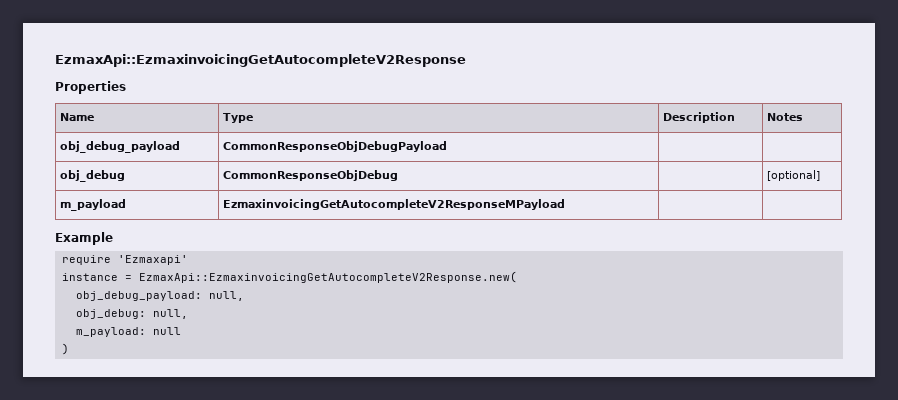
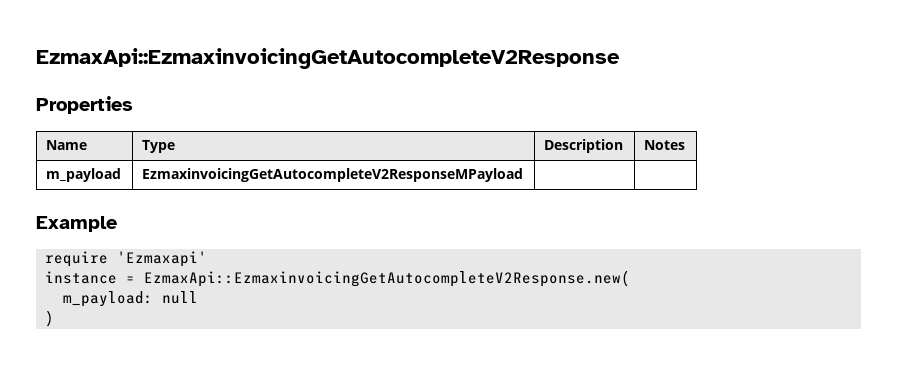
[60,141,181,153] [223,141,448,152] [60,170,126,182] [223,170,399,181] [767,170,821,181] // obj_debug_payload | CommonResponseObjDebugPayload | | // obj_debug | CommonResponseObjDebug | | [optional] -> (686, 145) none
[75,291,244,301] [75,309,188,319] // obj_debug_payload: null, // obj_debug: null, -> (630, 278) none

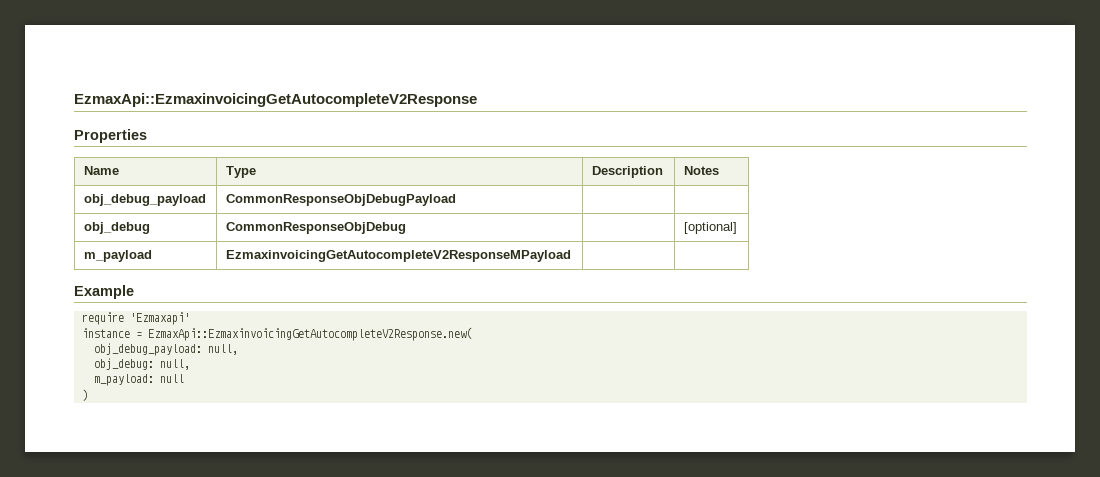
(686, 145) none -> [83,194,206,206] [225,194,456,206] [83,222,150,234] [225,222,406,234] [683,222,737,234] // obj_debug_payload | CommonResponseObjDebugPayload | | // obj_debug | CommonResponseObjDebug | | [optional]
(630, 278) none -> [93,343,238,356] [93,358,190,370] // obj_debug_payload: null, // obj_debug: null,

